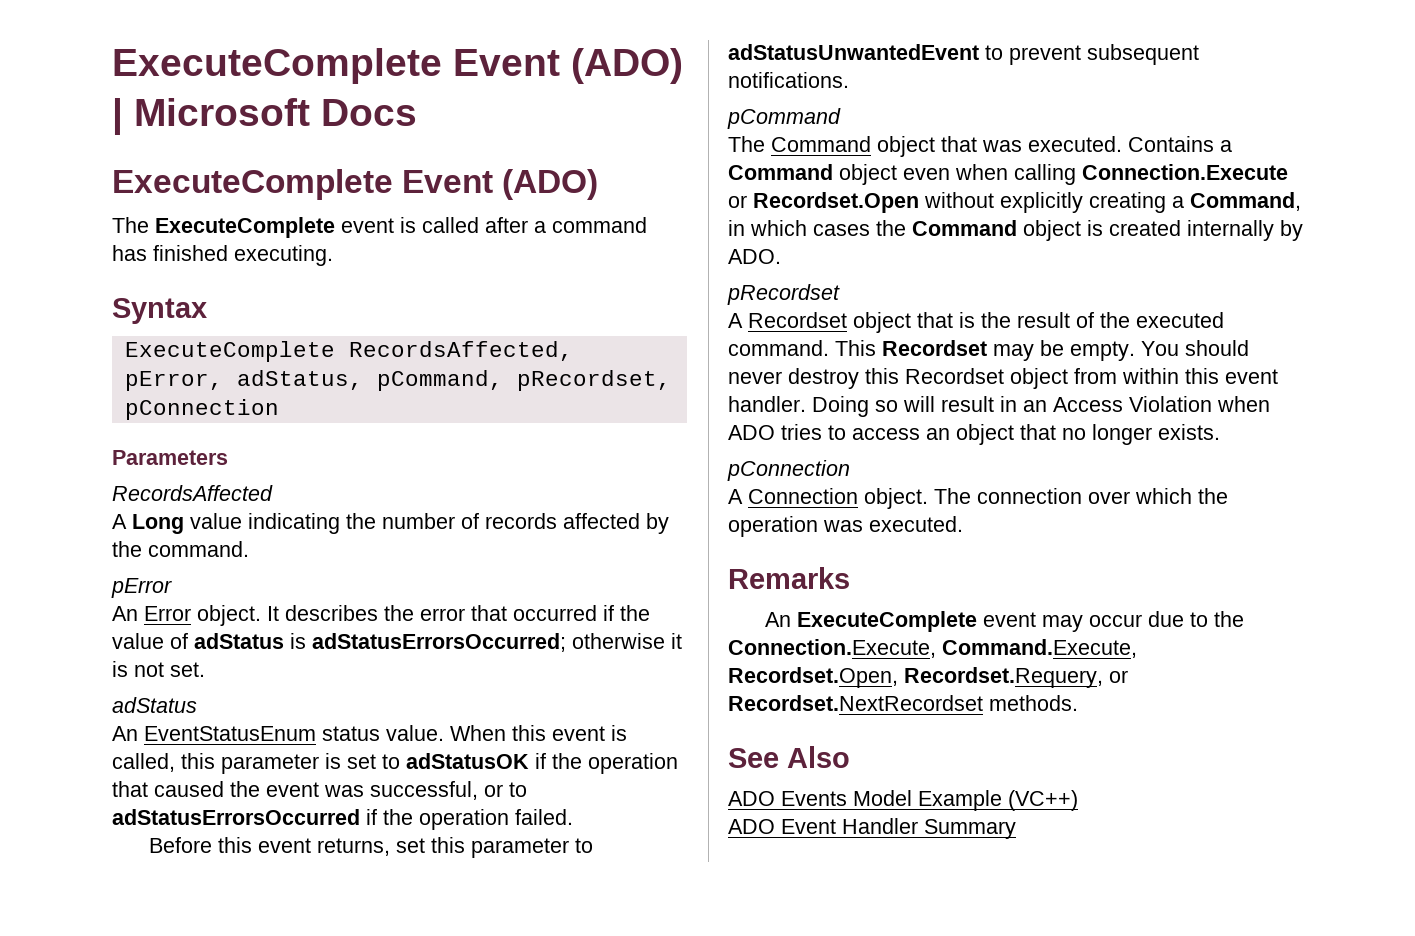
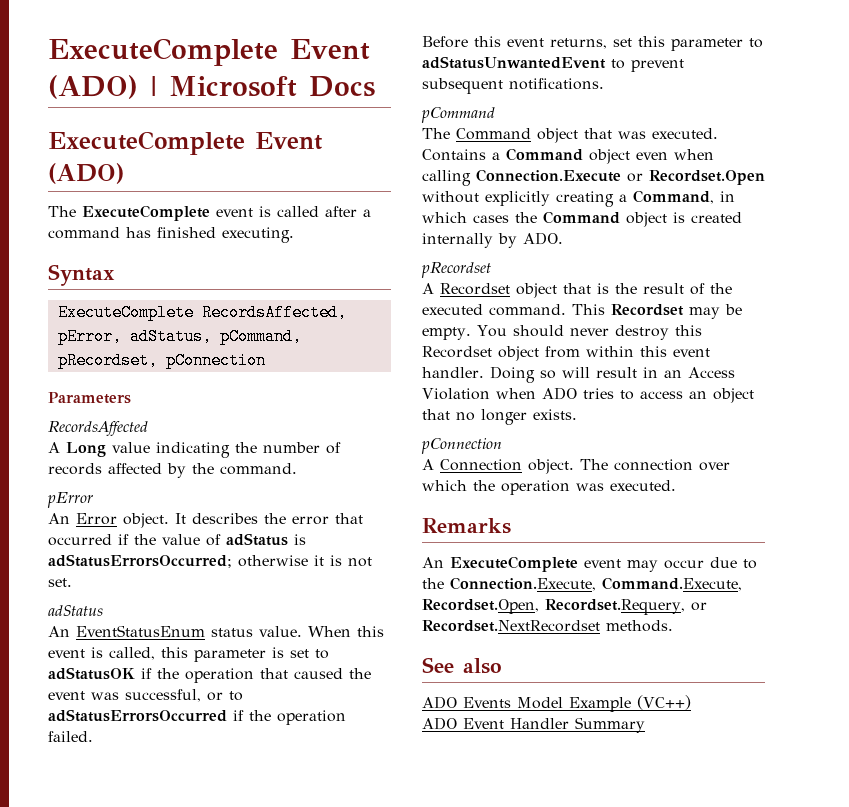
[787,746,850,768] Also -> [463,658,502,674] also

